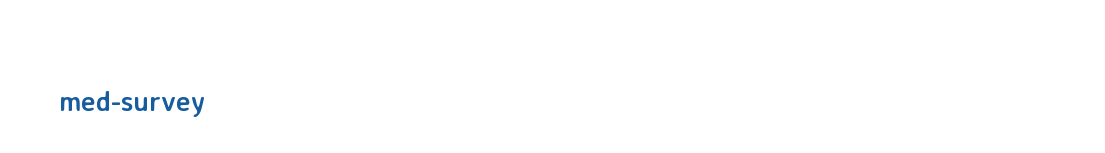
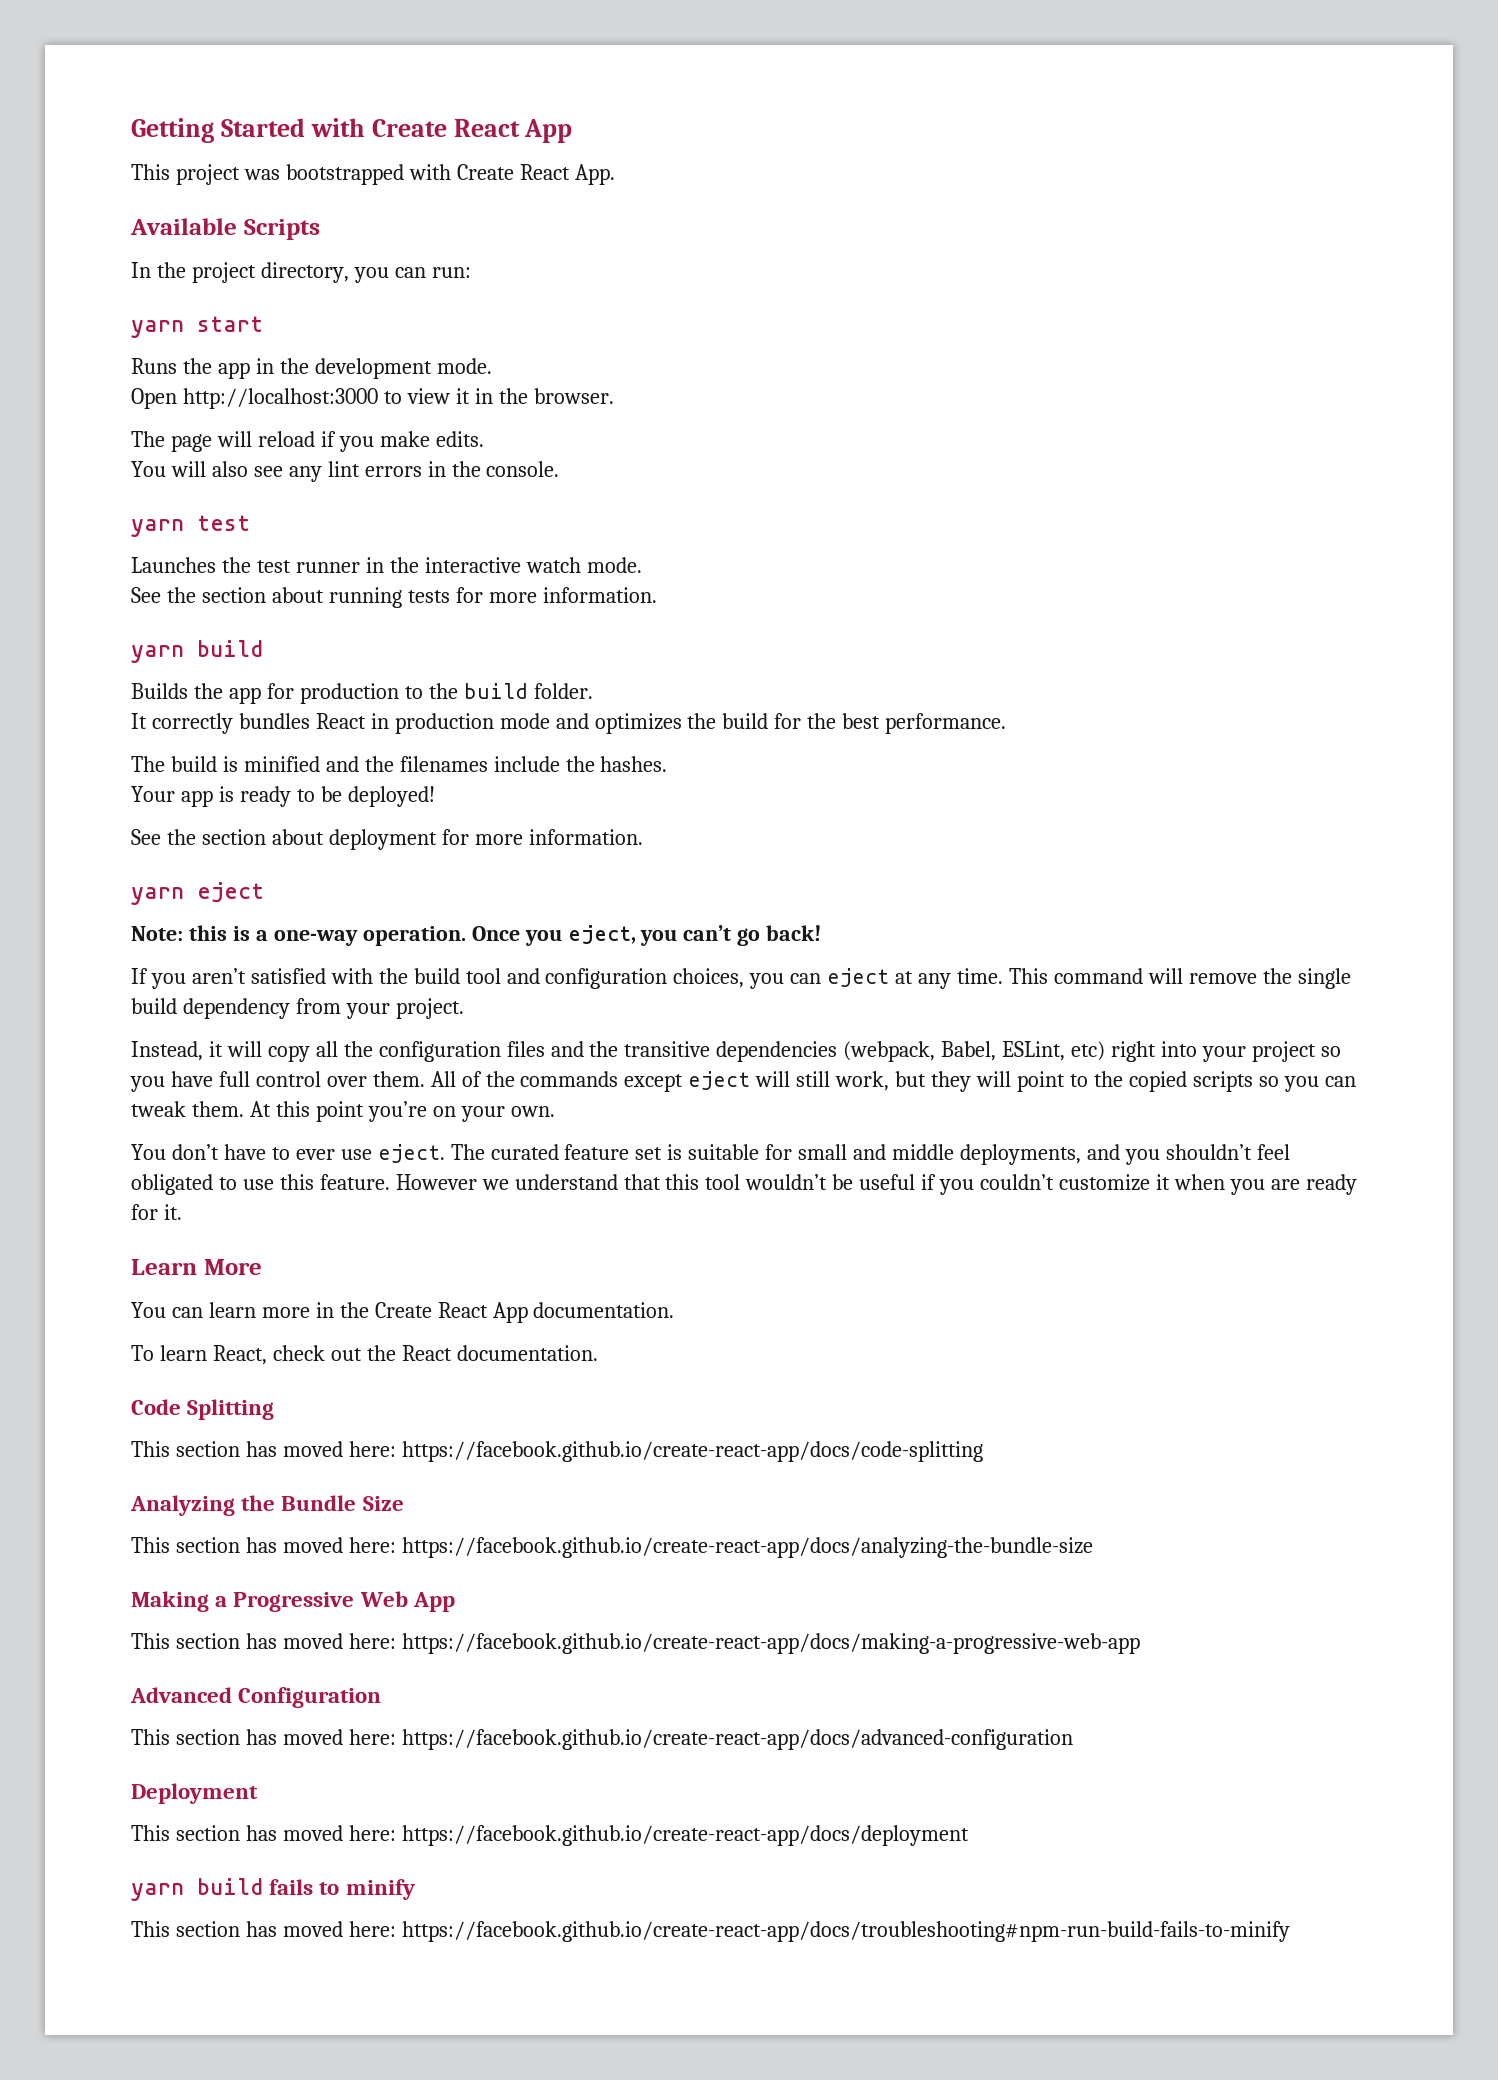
[59,91,205,117] med-survey -> [131,118,573,143] [131,164,615,185] [130,218,320,240] [131,262,471,283] [131,316,263,338] [131,358,492,379] [131,388,614,409] [131,431,484,452] [131,461,560,482] [131,515,250,537] [131,557,642,573] [131,587,657,608] [131,640,263,663] [131,683,593,704] [131,713,1007,734] [131,756,668,772] [131,786,435,807] [131,829,643,850] [131,882,264,905] [131,925,822,946] [131,968,1351,989] [131,998,464,1019] [131,1041,1341,1062] [130,1071,1356,1092] [131,1101,555,1122] [131,1144,1290,1165] [131,1174,1357,1195] [131,1204,182,1220] [131,1259,262,1275] [131,1302,675,1323] [131,1345,598,1365] [131,1399,275,1420] [131,1441,983,1462] [130,1495,404,1516] [131,1537,1093,1558] [131,1591,455,1612] [131,1633,1140,1654] [130,1687,382,1708] [131,1729,1073,1750] [131,1783,258,1804] [131,1825,969,1846] [131,1878,415,1901] [131,1921,1290,1942] Getting Started with Create React App // This project was bootstrapped with Create React App. // Available Scripts // In the project directory, you can run: // yarn start // Runs the app in the development mode. // Open http://localhost:3000 to view it in the browser. // The page will reload if you make edits. // You will also see any lint errors in the console. // yarn test // Launches the test runner in the interactive watch mode. // See the section about running tests for more information. // yarn build // Builds the app for production to the build folder. // It correctly bundles React in production mode and optimizes the build for the best performance. // The build is minified and the filenames include the hashes. // Your app is ready to be deployed! // See the section about deployment for more information. // yarn eject // Note: this is a one-way operation. Once you eject, you can’t go back! // If you aren’t satisfied with the build tool and configuration choices, you can eject at any time. This command will remove the single build dependency from your project. // Instead, it will copy all the configuration files and the transitive dependencies (webpack, Babel, ESLint, etc) right into your project so you have full control over them. All of the commands except eject will still work, but they will point to the copied scripts so you can tweak them. At this point you’re on your own. // You don’t have to ever use eject. The curated feature set is suitable for small and middle deployments, and you shouldn’t feel obligated to use this feature. However we understand that this tool wouldn’t be useful if you couldn’t customize it when you are ready for it. // Learn More // You can learn more in the Create React App documentation. // To learn React, check out the React documentation. // Code Splitting // This section has moved here: https://facebook.github.io/create-react-app/docs/code-splitting // Analyzing the Bundle Size // This section has moved here: https://facebook.github.io/create-react-app/docs/analyzing-the-bundle-size // Making a Progressive Web App // This section has moved here: https://facebook.github.io/create-react-app/docs/making-a-progressive-web-app // Advanced Configuration // This section has moved here: https://facebook.github.io/create-react-app/docs/advanced-configuration // Deployment // This section has moved here: https://facebook.github.io/create-react-app/docs/deployment // yarn build fails to minify // This section has moved here: https://facebook.github.io/create-react-app/docs/troubleshooting#npm-run-build-fails-to-minify

